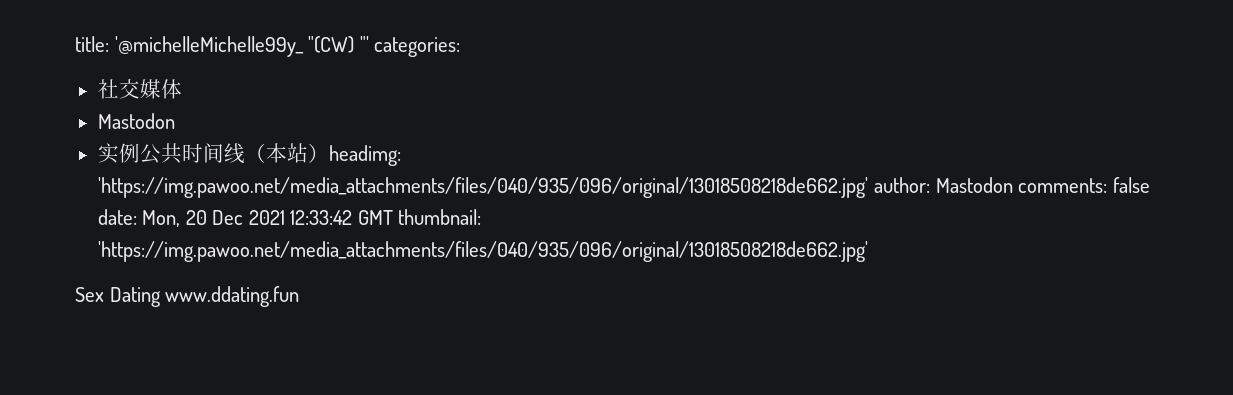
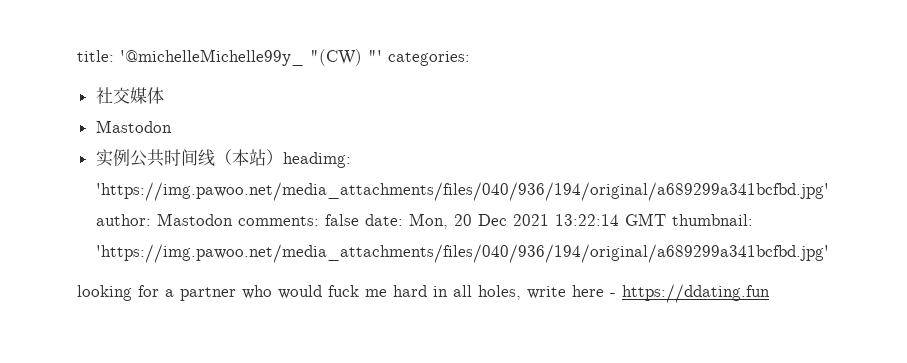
[97,177,869,198] 'https://img.pawoo.net/media_attachments/files/040/935/096/original/13018508218de662.jpg' -> [95,182,829,201] 'https://img.pawoo.net/media_attachments/files/040/936/194/original/a689299a341bcfbd.jpg'
[290,210,353,225] 12:33:42 -> [554,214,619,226] 13:22:14
[97,241,869,262] [75,286,300,307] 'https://img.pawoo.net/media_attachments/files/040/935/096/original/13018508218de662.jpg' // Sex Dating www.ddating.fun -> [95,244,829,263] [77,284,770,303] 'https://img.pawoo.net/media_attachments/files/040/936/194/original/a689299a341bcfbd.jpg' // looking for a partner who would fuck me hard in all holes, write here - https://ddating.fun

